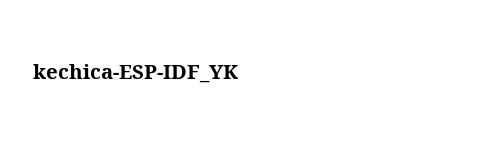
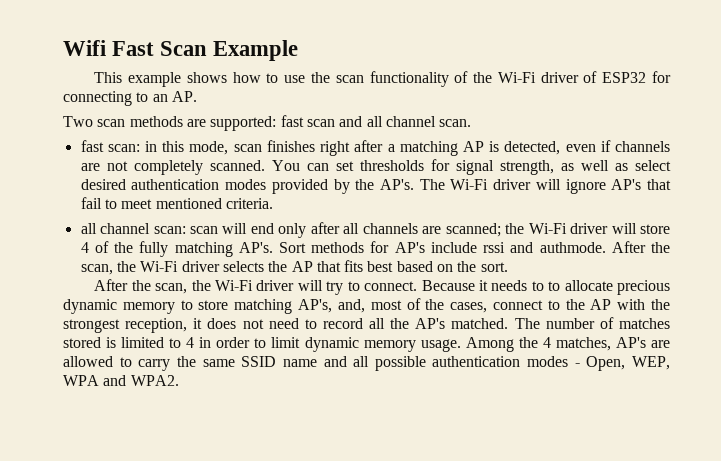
[33,64,239,83] kechica-ESP-IDF_YK -> [63,40,299,61] [94,71,671,87] [63,91,197,106] [63,115,472,131] [80,140,670,156] [80,159,671,175] [80,179,671,194] [80,197,273,209] [80,222,670,238] [80,241,671,257] [80,260,508,275] [94,279,670,295] [63,298,670,314] [63,317,670,333] [63,337,670,352] [63,356,670,371] [63,375,179,386] Wifi Fast Scan Example // This example shows how to use the scan functionality of the Wi-Fi driver of ESP32 for connecting to an AP. // Two scan methods are supported: fast scan and all channel scan. // fast scan: in this mode, scan finishes right after a matching AP is detected, even if channels are not completely scanned. You can set thresholds for signal strength, as well as select desired authentication modes provided by the AP's. The Wi-Fi driver will ignore AP's that fail to meet mentioned criteria. // all channel scan: scan will end only after all channels are scanned; the Wi-Fi driver will store 4 of the fully matching AP's. Sort methods for AP's include rssi and authmode. After the scan, the Wi-Fi driver selects the AP that fits best based on the sort. // After the scan, the Wi-Fi driver will try to connect. Because it needs to to allocate precious dynamic memory to store matching AP's, and, most of the cases, connect to the AP with the strongest reception, it does not need to record all the AP's matched. The number of matches stored is limited to 4 in order to limit dynamic memory usage. Among the 4 matches, AP's are allowed to carry the same SSID name and all possible authentication modes - Open, WEP, WPA and WPA2.

